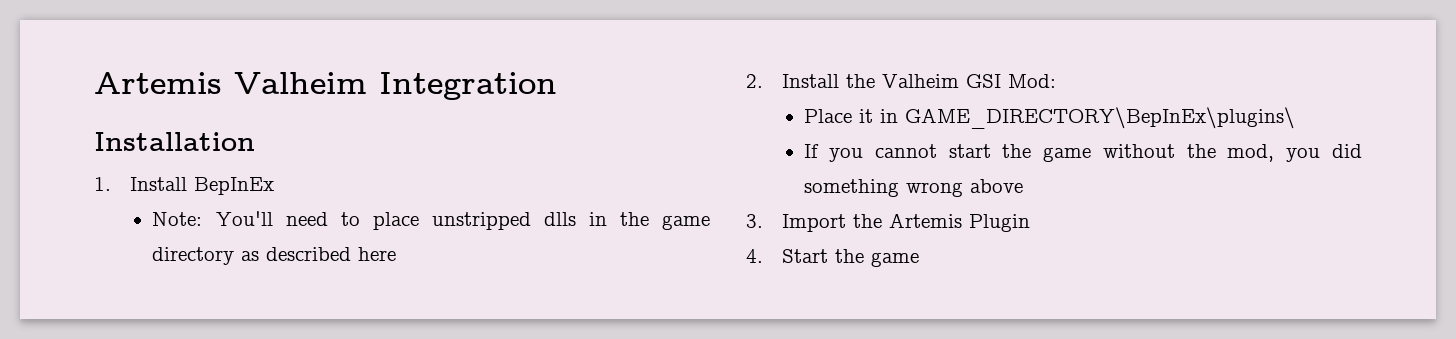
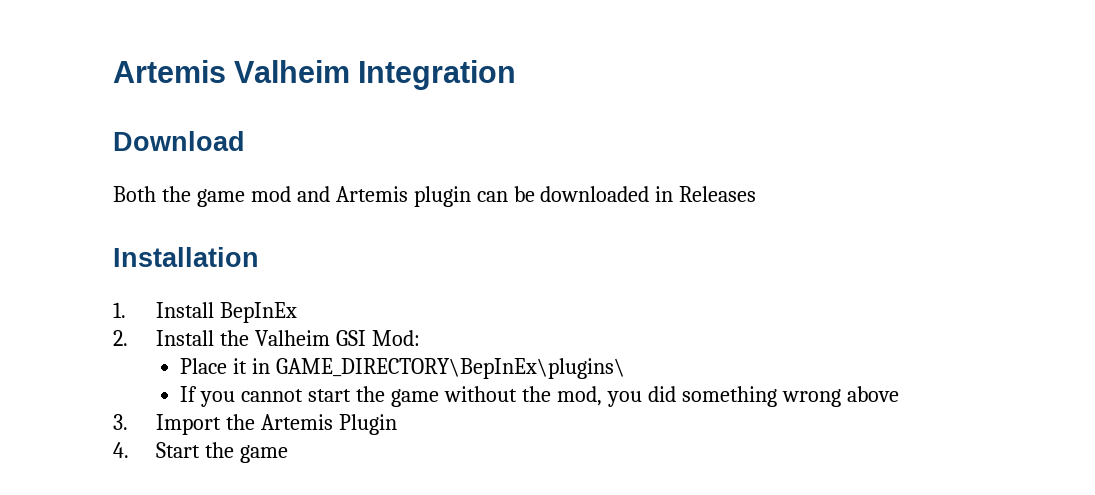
[94,132,255,151] [94,177,274,195] [152,211,710,230] [152,247,397,265] Installation // 1. Install BepInEx // Note: You'll need to place unstripped dlls in the game directory as described here -> [113,131,245,151] [113,186,757,207] [113,247,259,267] [113,302,298,323] Download // Both the game mod and Artemis plugin can be downloaded in Releases // Installation // 1. Install BepInEx

